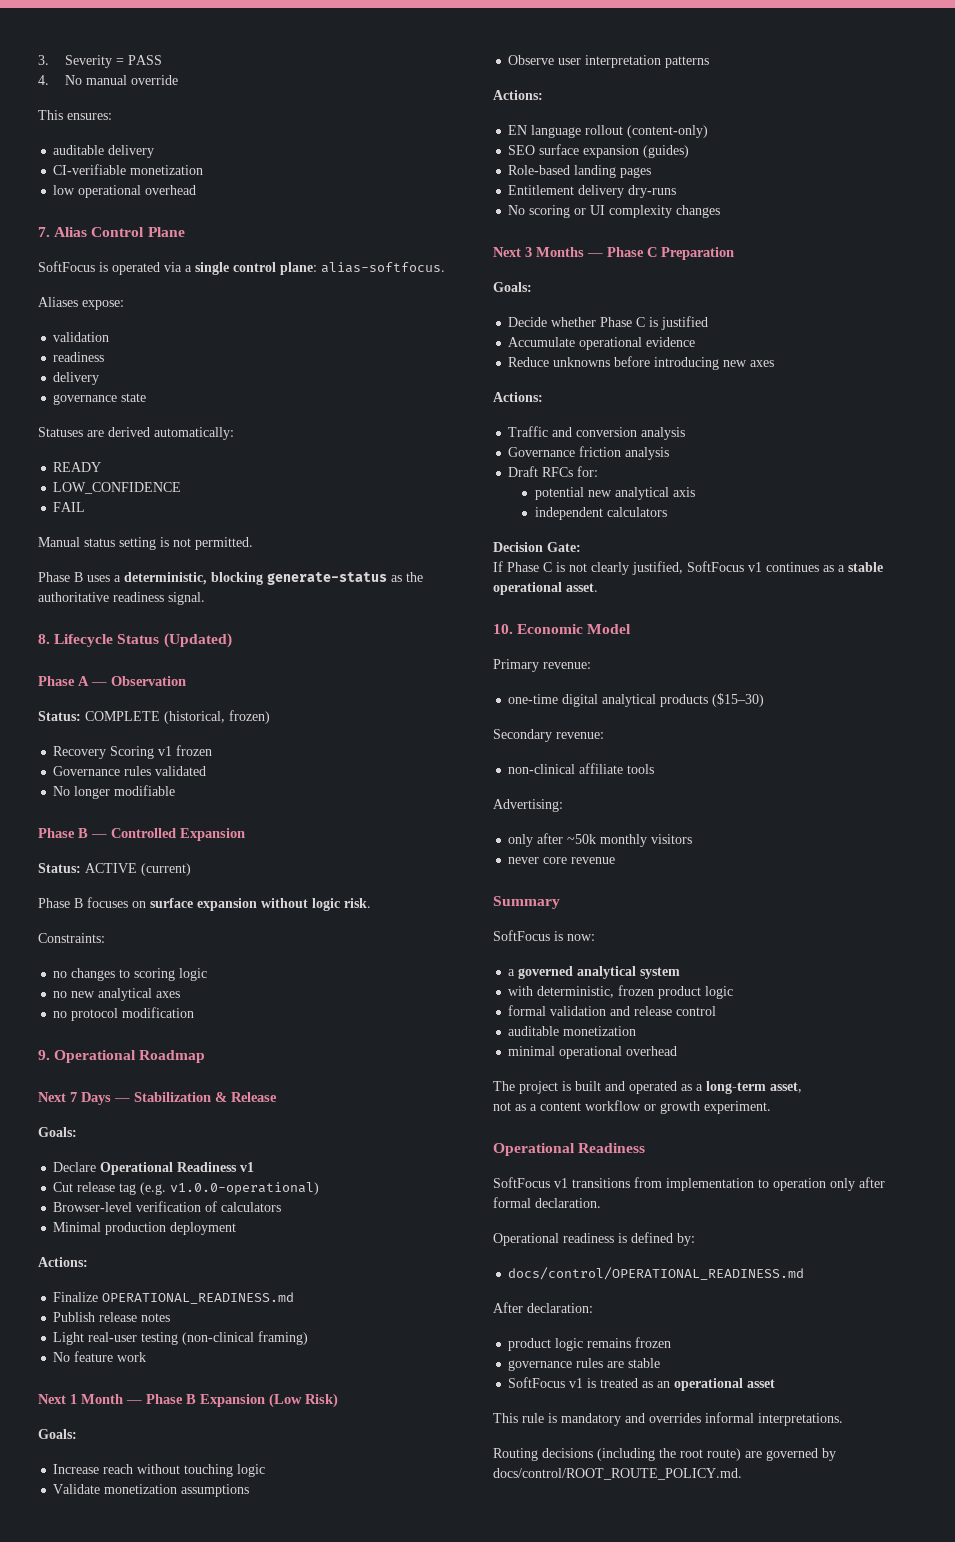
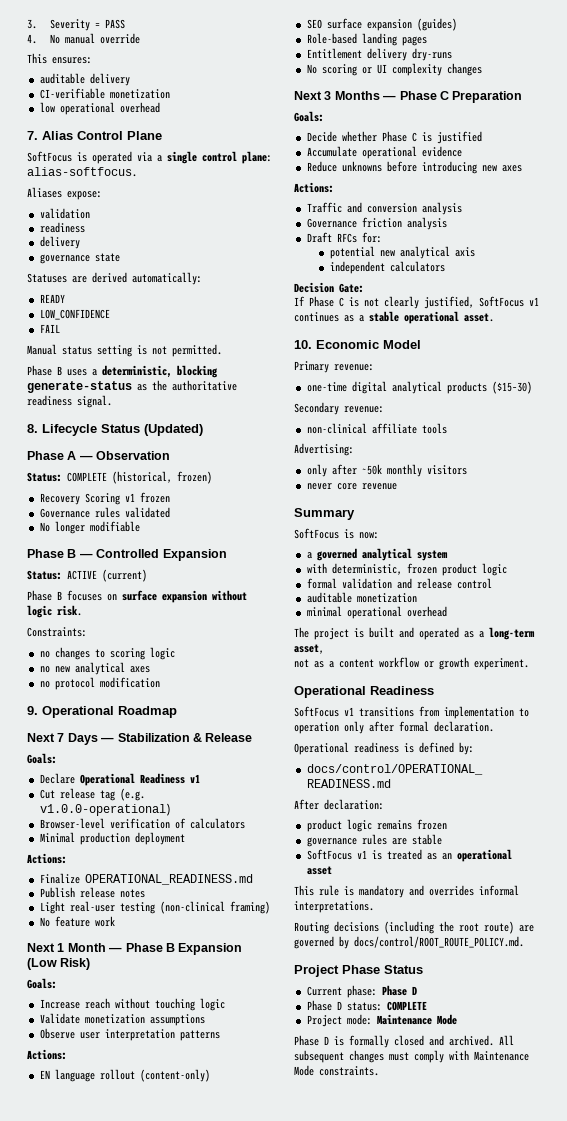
(742, 1474) none -> [294,965,423,977] [306,985,417,998] [306,1000,427,1011] [306,1014,457,1027] [294,1035,514,1048] [294,1050,529,1063] [294,1065,379,1076] // Project Phase Status // Current phase: Phase D // Phase D status: COMPLETE // Project mode: Maintenance Mode // Phase D is formally closed and archived. All subsequent changes must comply with Maintenance Mode constraints.

